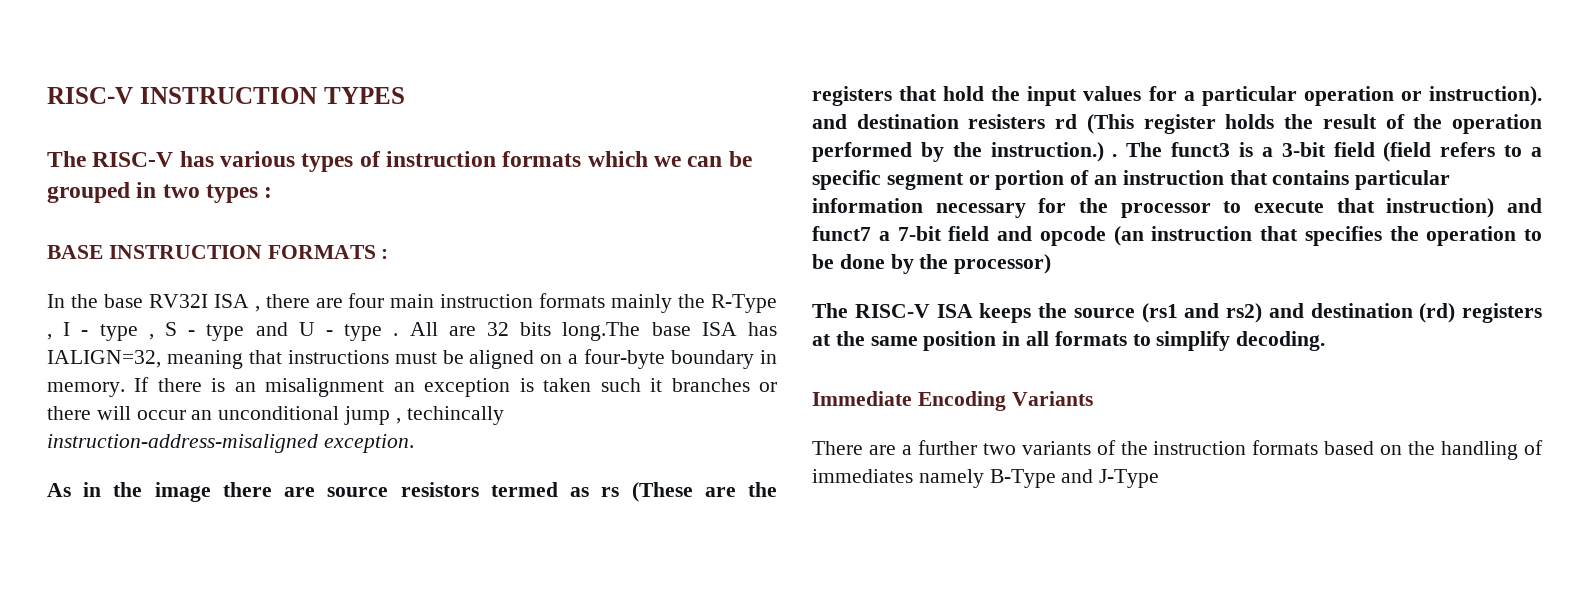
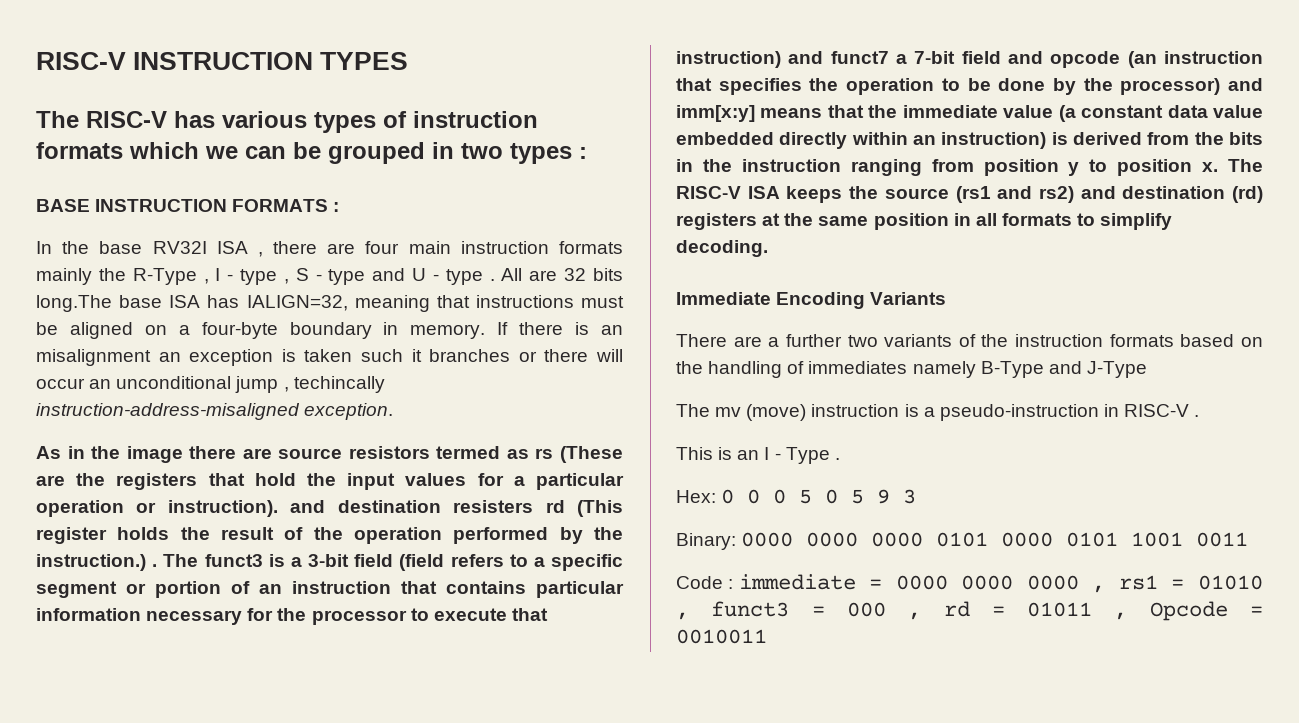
(1052, 264) // -> [1228,78,1263,91] [676,105,1263,122] [676,132,1263,149] [676,159,1219,176] and imm[x:y] means that the immediate value (a constant data value embedded directly within an instruction) is derived from the bits in the instruction ranging from position y to position x.
(1160, 478) none -> [676,404,1200,421] [676,447,840,464] [676,489,917,504] [676,532,1249,550] [676,574,1263,593] [676,601,1263,621] [676,629,767,644] // The mv (move) instruction is a pseudo-instruction in RISC-V . // This is an I - Type . // Hex: 0 0 0 5 0 5 9 3 // Binary: 0000 0000 0000 0101 0000 0101 1001 0011 // Code : immediate = 0000 0000 0000 , rs1 = 01010 , funct3 = 000 , rd = 01011 , Opcode = 0010011

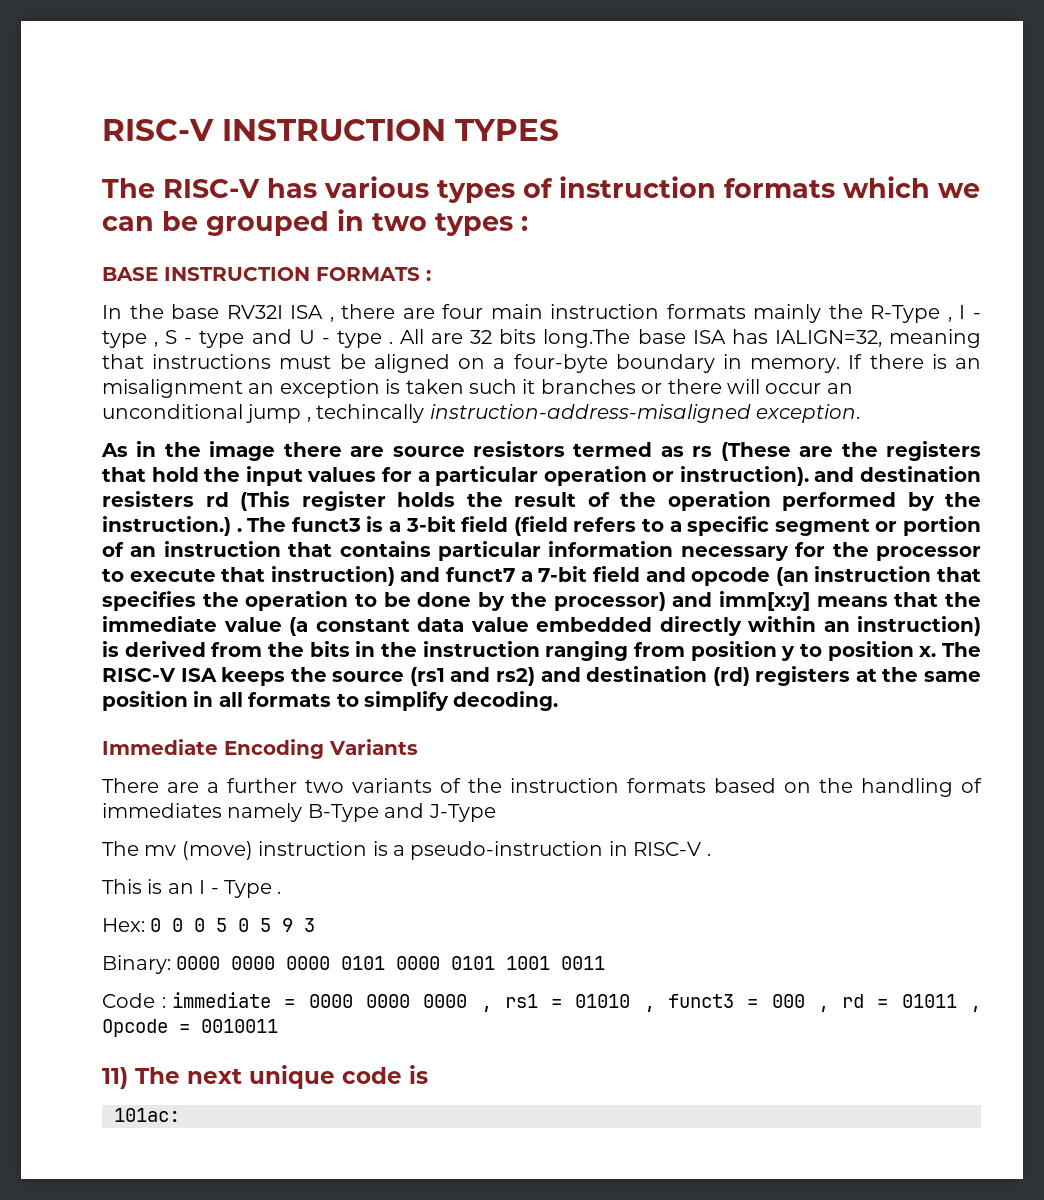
(767, 636) none -> [102,1065,428,1089] [114,1108,180,1122] // 11) The next unique code is // 101ac:

